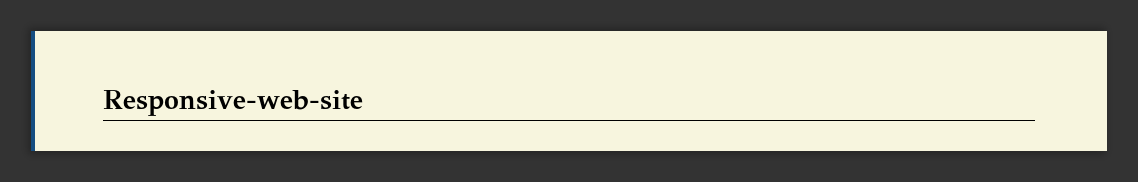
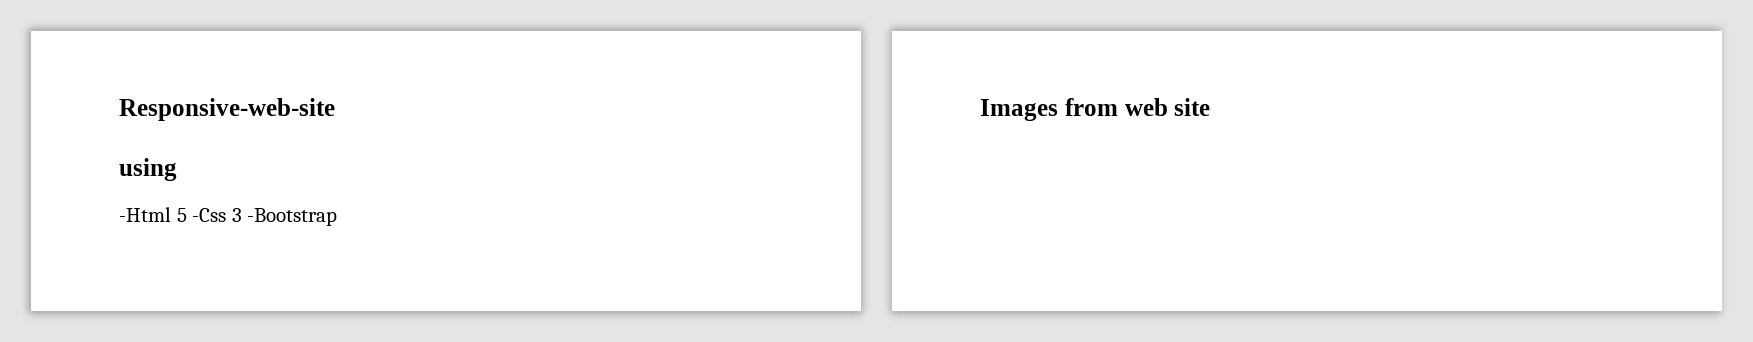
(363, 103) none -> [119,158,177,181] [119,207,338,226] [980,98,1211,121] // using // -Html 5 -Css 3 -Bootstrap // Images from web site

